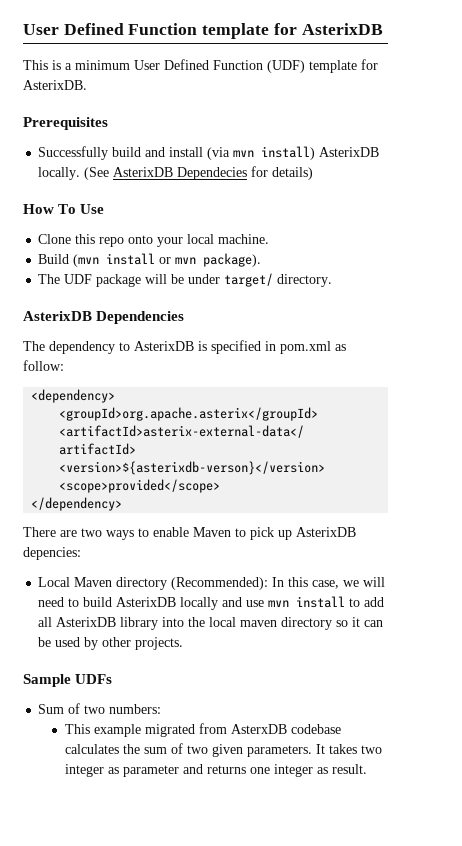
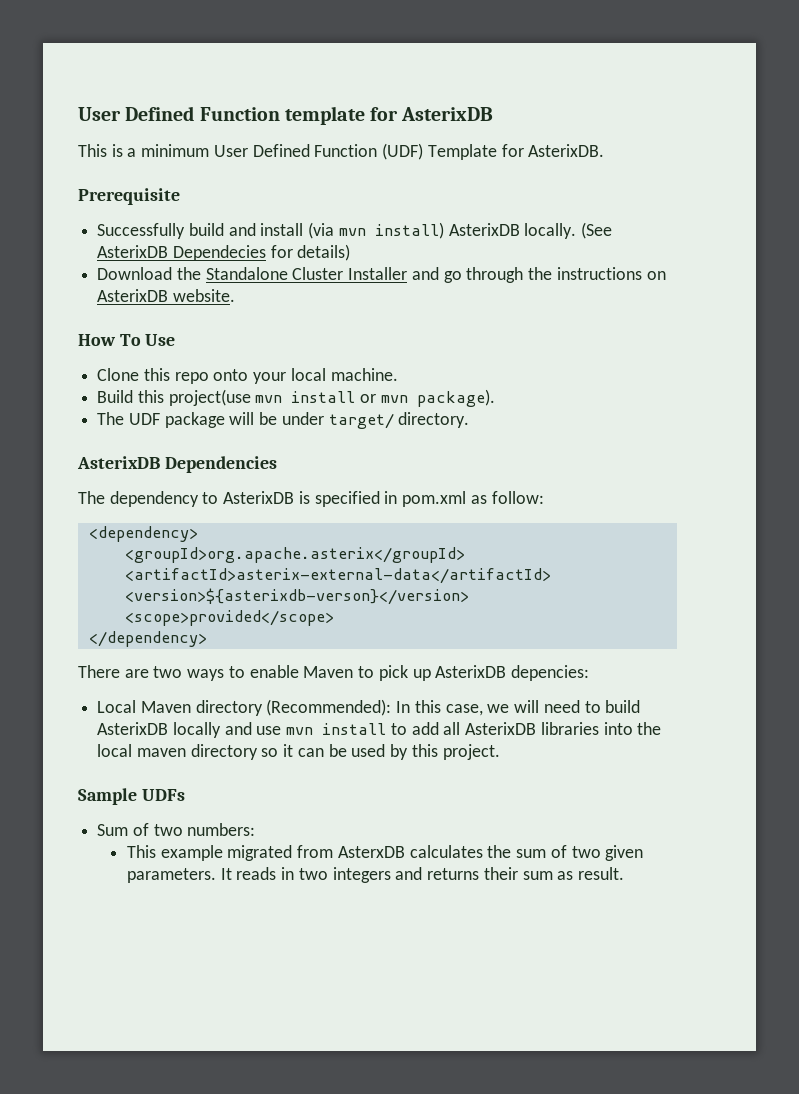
[309,60,357,73] template -> [427,144,497,160] Template
[23,117,108,130] Prerequisites -> [78,188,180,205] Prerequisite
(314, 173) none -> [97,267,666,283] [97,289,235,302] // Download the Standalone Cluster Installer and go through the instructions on AsterixDB website.
[73,254,100,267] (mvn -> [137,389,283,406] this project(use mvn
[120,617,159,630] library -> [540,722,599,735] libraries
[102,637,184,650] other projects. -> [411,744,500,760] this project.
[290,724,341,734] codebase -> (405, 852) none
[328,744,382,754] [64,764,313,777] takes two integer as parameter and returns one integer -> [236,867,553,883] reads in two integers and returns their sum

